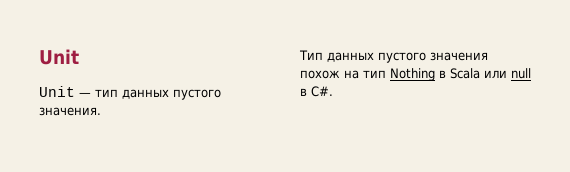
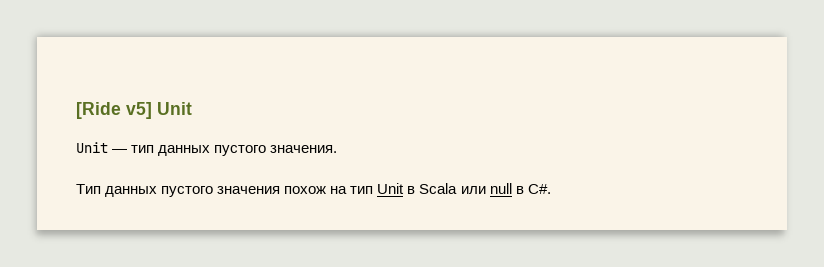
(39, 57) none -> [76,102,152,119] [Ride v5]
[390,68,435,81] Nothing -> [377,183,405,194] Unit

